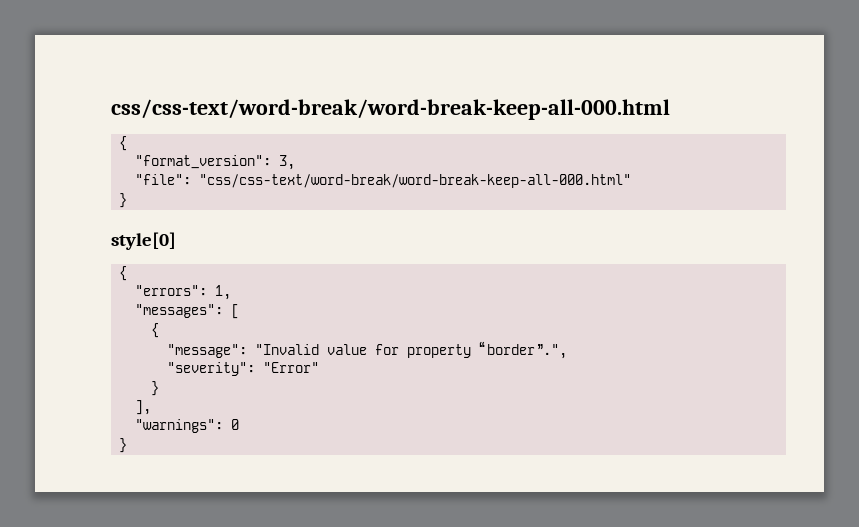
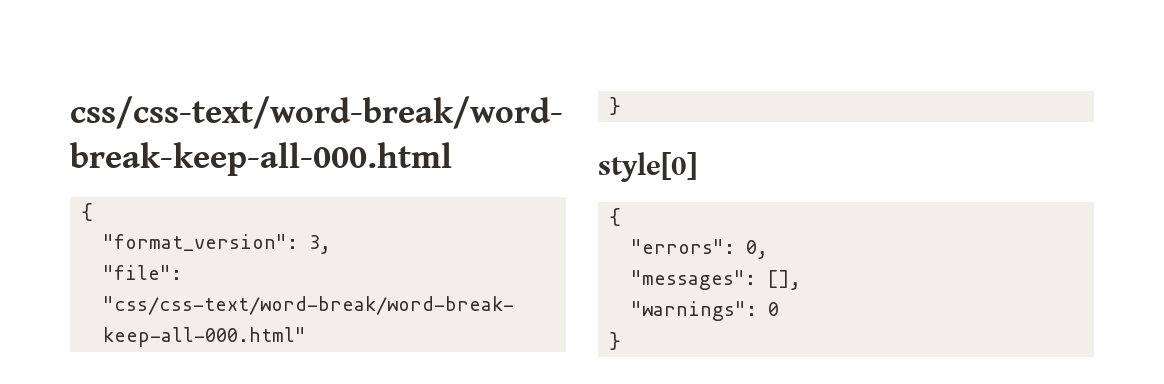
[215,285,232,300] 1, -> [746,240,769,259] 0,
[231,304,240,319] [151,323,160,338] [167,341,568,359] [167,362,320,376] [151,381,160,396] [135,400,152,415] [ // { // "message": "Invalid value for property “border”.", // "severity": "Error" // } // ], -> [767,270,802,290] [],

